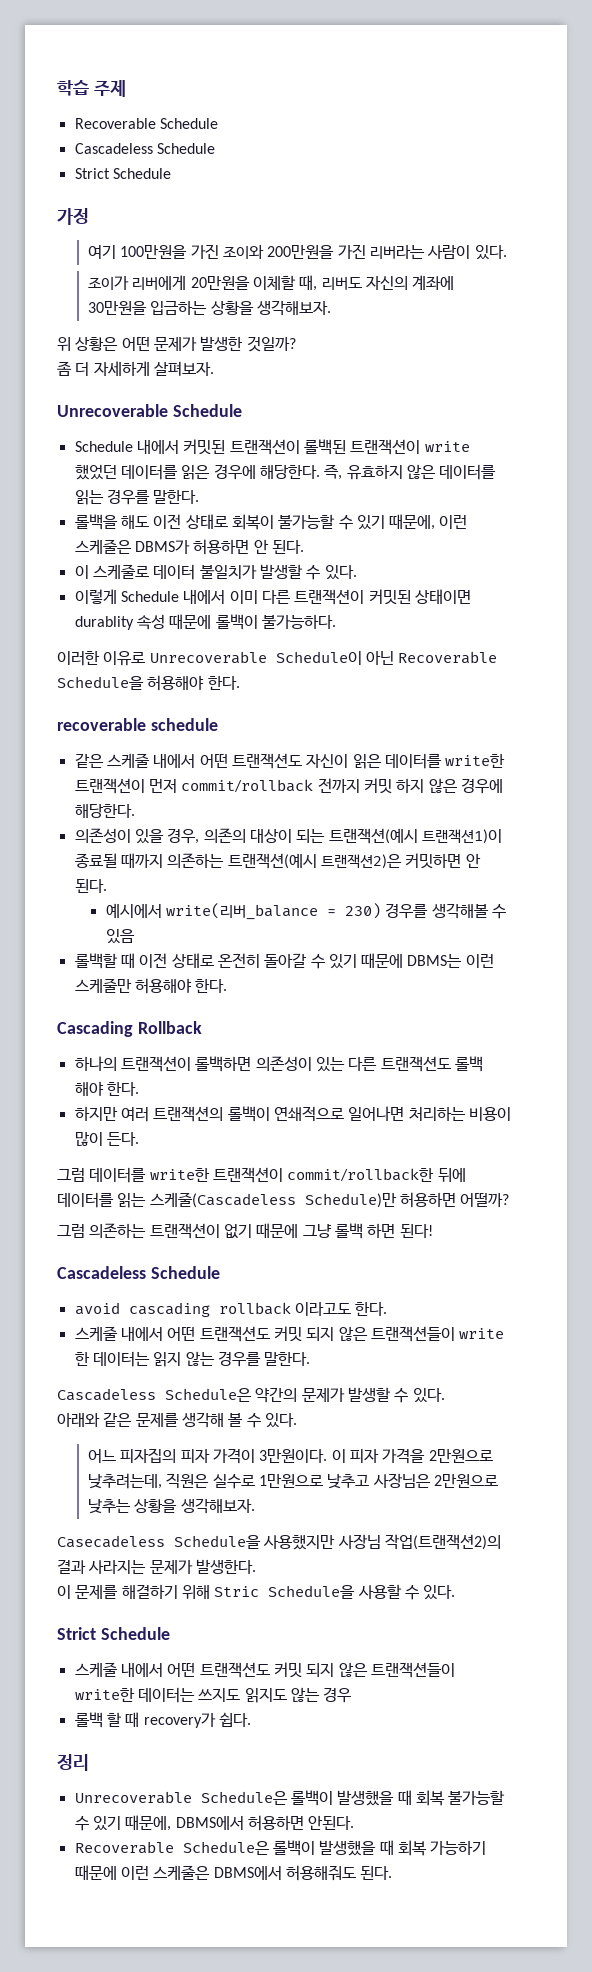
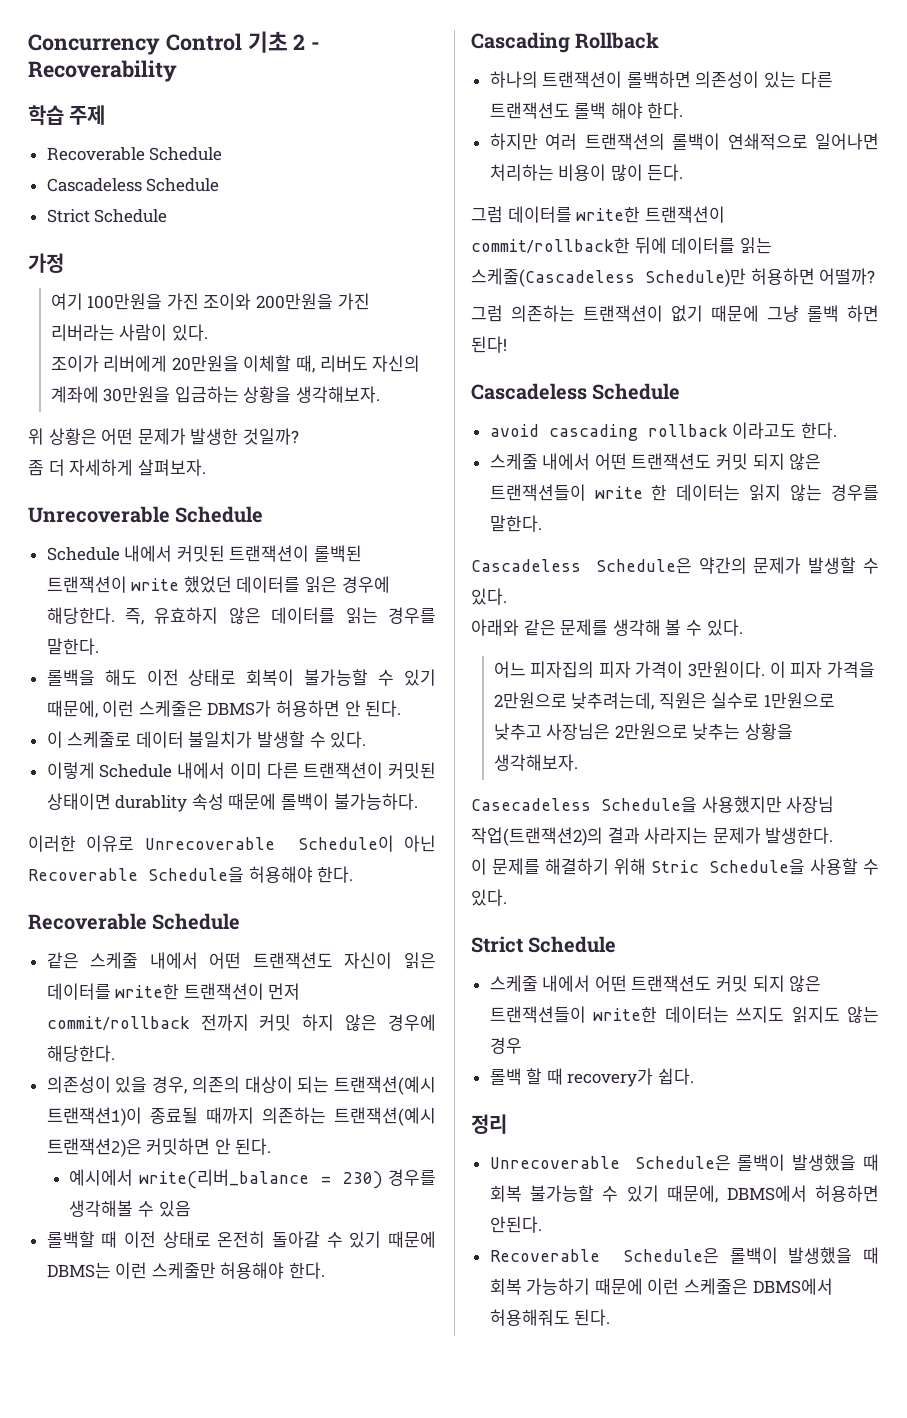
(57, 88) none -> [28,31,321,55] [28,60,177,82] Concurrency Control 기초 2 - Recoverability //
[57,718,218,731] recoverable schedule -> [28,913,241,930] Recoverable Schedule

